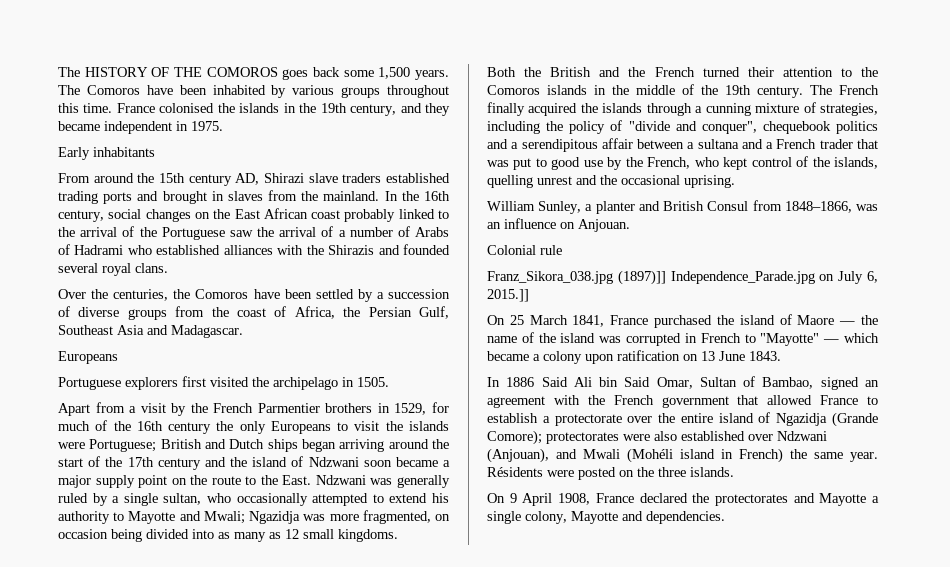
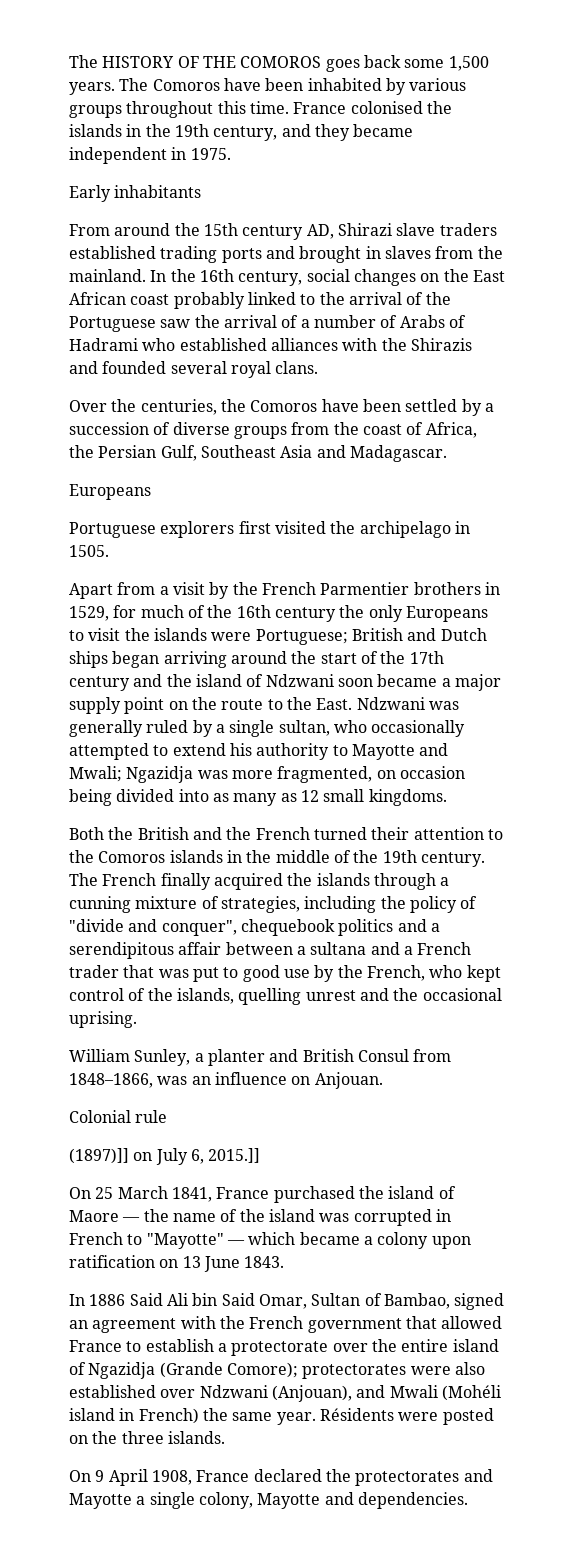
[487,270,815,285] Franz_Sikora_038.jpg (1897)]] Independence_Parade.jpg -> [69,1148,129,1164] (1897)]]

